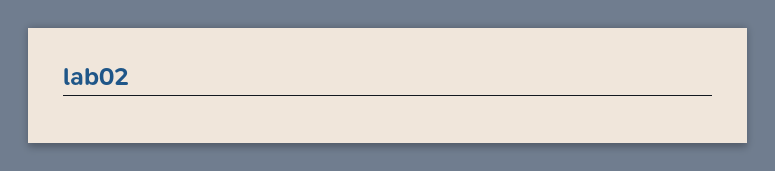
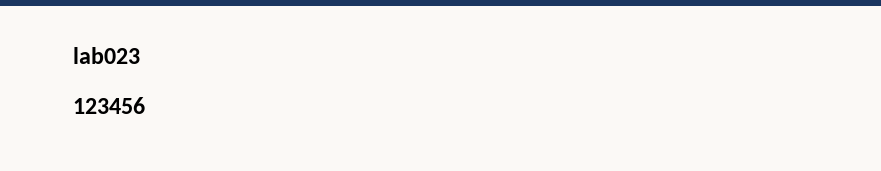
[63,68,129,85] lab02 -> [73,47,140,64] [73,97,145,114] lab023 // 123456

